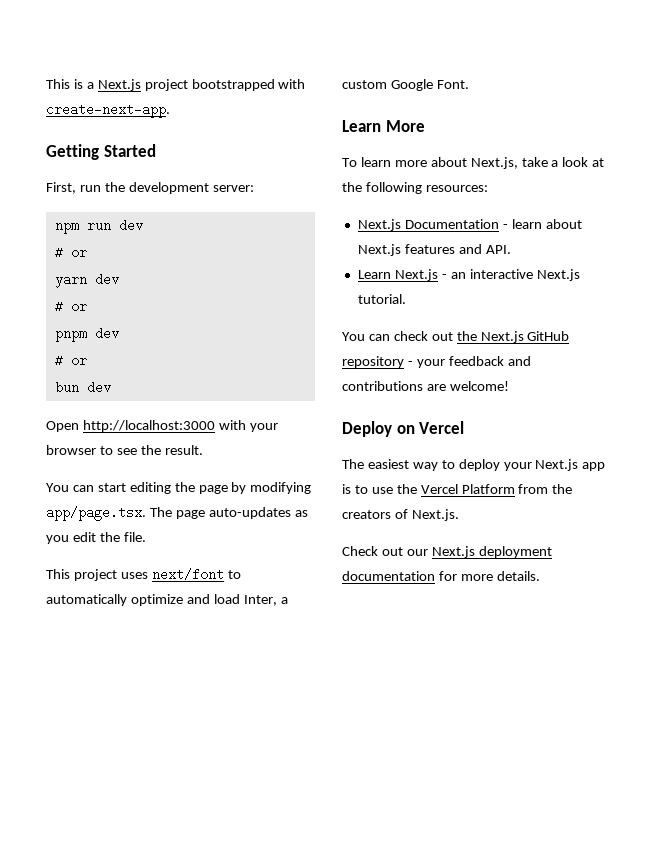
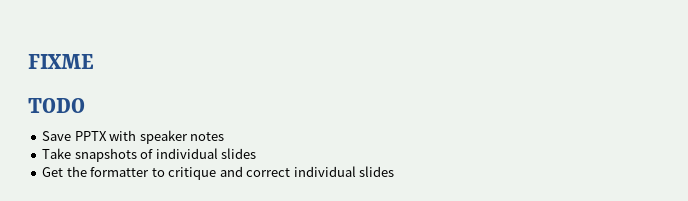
[46,79,306,91] [46,103,170,118] [46,144,156,160] [46,182,254,194] [54,219,143,234] [54,246,87,259] [54,273,119,288] [54,300,87,313] [54,327,119,342] [54,354,87,367] [54,381,111,394] [46,420,278,432] [46,445,203,455] [46,482,312,494] [46,506,308,521] [46,532,146,544] [46,568,241,581] [46,594,288,606] [342,79,469,91] [342,120,425,132] [342,157,605,169] [342,182,488,194] [357,219,582,231] [357,244,511,256] [357,269,580,281] [357,294,406,304] [342,331,570,343] [342,356,531,368] [342,381,509,391] [342,421,465,437] [342,459,606,471] [342,484,573,494] [342,509,459,521] [342,546,552,558] [342,571,540,581] This is a Next.js project bootstrapped with create-next-app. // Getting Started // First, run the development server: // npm run dev // # or // yarn dev // # or // pnpm dev // # or // bun dev // Open http://localhost:3000 with your browser to see the result. // You can start editing the page by modifying app/page.tsx. The page auto-updates as you edit the file. // This project uses next/font to automatically optimize and load Inter, a custom Google Font. // Learn More // To learn more about Next.js, take a look at the following resources: // Next.js Documentation - learn about Next.js features and API. // Learn Next.js - an interactive Next.js tutorial. // You can check out the Next.js GitHub repository - your feedback and contributions are welcome! // Deploy on Vercel // The easiest way to deploy your Next.js app is to use the Vercel Platform from the creators of Next.js. // Check out our Next.js deployment documentation for more details. -> [28,54,94,69] [28,98,85,113] [42,130,225,144] [42,148,257,162] [42,166,395,180] FIXME // TODO // Save PPTX with speaker notes // Take snapshots of individual slides // Get the formatter to critique and correct individual slides

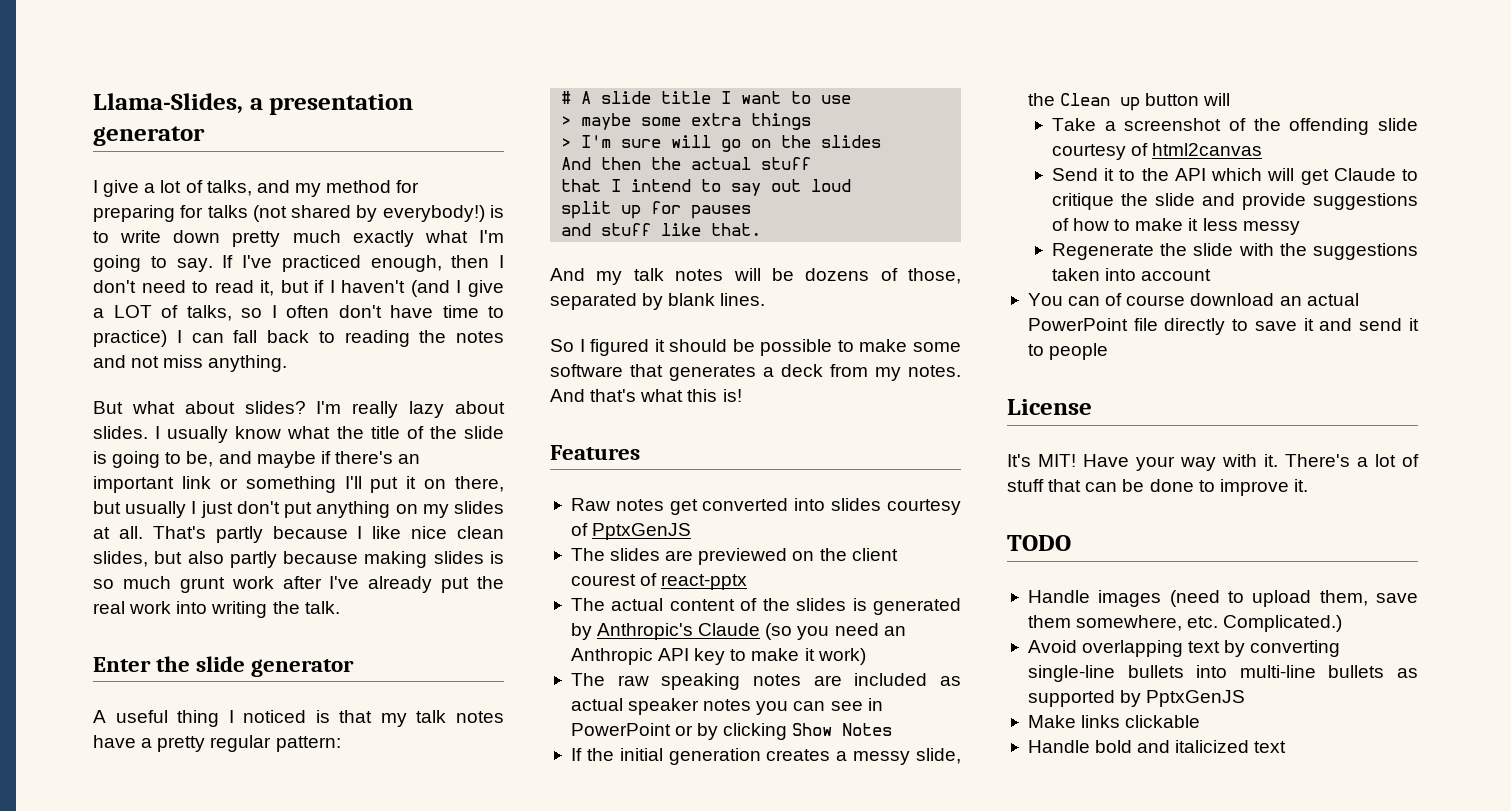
[28,54,94,69] [28,98,85,113] [42,130,225,144] [42,148,257,162] [42,166,395,180] FIXME // TODO // Save PPTX with speaker notes // Take snapshots of individual slides // Get the formatter to critique and correct individual slides -> [93,93,414,115] [93,126,205,146] [93,180,420,197] [93,205,504,222] [93,230,504,247] [93,255,504,272] [93,280,504,297] [93,305,504,321] [93,330,504,347] [93,355,288,372] [93,401,505,418] [93,426,504,443] [93,451,421,468] [93,476,504,493] [93,501,505,518] [93,526,504,543] [93,551,504,568] [93,576,504,593] [93,601,340,618] [93,656,355,677] [93,710,504,727] [93,735,341,752] [561,91,852,104] [561,113,812,130] [561,135,882,152] [561,157,812,170] [561,179,852,196] [561,201,752,219] [561,223,762,236] [550,268,961,285] [550,293,766,310] [550,339,961,356] [550,364,961,381] [550,389,742,402] [550,445,640,460] [570,498,962,515] [570,523,692,540] [570,548,898,565] [570,573,748,590] [570,598,961,615] [570,623,906,640] [570,648,866,665] [570,673,961,690] [570,698,883,715] [570,723,893,740] [570,748,961,765] [1027,93,1231,111] [1051,118,1418,135] [1051,143,1263,160] [1051,168,1418,185] [1051,193,1418,210] [1051,218,1300,235] [1051,243,1418,260] [1051,268,1212,281] [1027,293,1359,306] [1027,318,1419,335] [1027,343,1109,360] [1007,399,1092,415] [1007,454,1419,471] [1007,479,1308,496] [1007,535,1071,551] [1027,590,1418,607] [1027,615,1343,632] [1027,640,1341,657] [1027,665,1418,682] [1027,690,1246,707] [1027,715,1201,728] [1027,740,1287,753] Llama-Slides, a presentation generator // I give a lot of talks, and my method for preparing for talks (not shared by everybody!) is to write down pretty much exactly what I'm going to say. If I've practiced enough, then I don't need to read it, but if I haven't (and I give a LOT of talks, so I often don't have time to practice) I can fall back to reading the notes and not miss anything. // But what about slides? I'm really lazy about slides. I usually know what the title of the slide is going to be, and maybe if there's an important link or something I'll put it on there, but usually I just don't put anything on my slides at all. That's partly because I like nice clean slides, but also partly because making slides is so much grunt work after I've already put the real work into writing the talk. // Enter the slide generator // A useful thing I noticed is that my talk notes have a pretty regular pattern: // # A slide title I want to use // > maybe some extra things // > I'm sure will go on the slides // And then the actual stuff // that I intend to say out loud // split up for pauses // and stuff like that. // And my talk notes will be dozens of those, separated by blank lines. // So I figured it should be possible to make some software that generates a deck from my notes. And that's what this is! // Features // Raw notes get converted into slides courtesy of PptxGenJS // The slides are previewed on the client courest of react-pptx // The actual content of the slides is generated by Anthropic's Claude (so you need an Anthropic API key to make it work) // The raw speaking notes are included as actual speaker notes you can see in PowerPoint or by clicking Show Notes // If the initial generation creates a messy slide, the Clean up button will // Take a screenshot of the offending slide courtesy of html2canvas // Send it to the API which will get Claude to critique the slide and provide suggestions of how to make it less messy // Regenerate the slide with the suggestions taken into account // You can of course download an actual PowerPoint file directly to save it and send it to people // License // It's MIT! Have your way with it. There's a lot of stuff that can be done to improve it. // TODO // Handle images (need to upload them, save them somewhere, etc. Complicated.) // Avoid overlapping text by converting single-line bullets into multi-line bullets as supported by PptxGenJS // Make links clickable // Handle bold and italicized text

